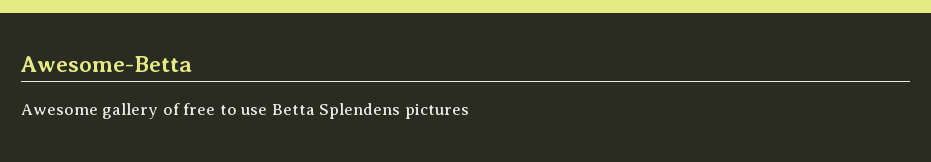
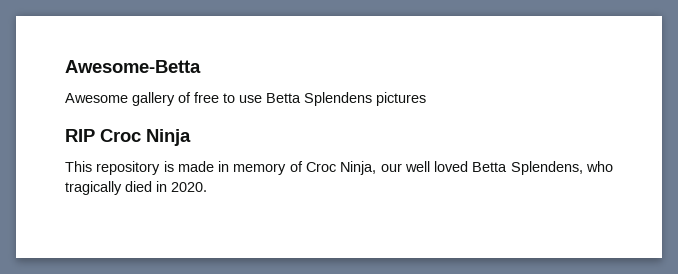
(469, 111) none -> [65,129,191,146] [65,161,613,175] [65,181,207,195] // RIP Croc Ninja // This repository is made in memory of Croc Ninja, our well loved Betta Splendens, who tragically died in 2020.

